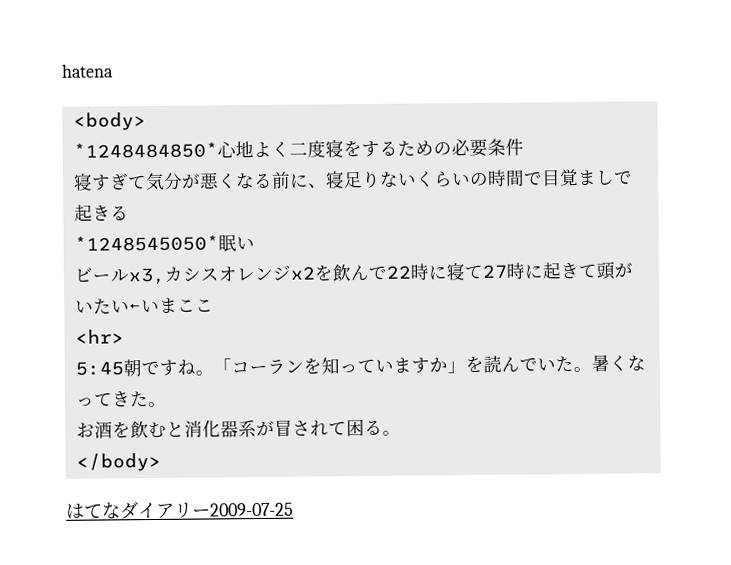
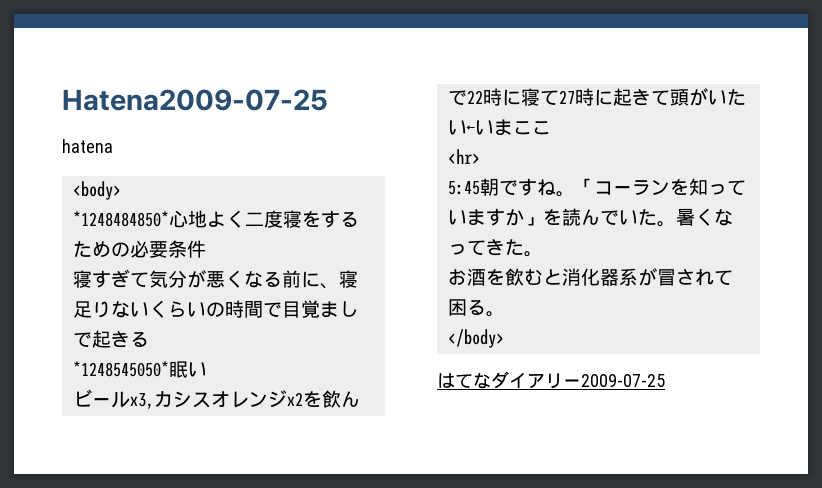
(61, 70) none -> [62,89,328,111] Hatena2009-07-25 //

